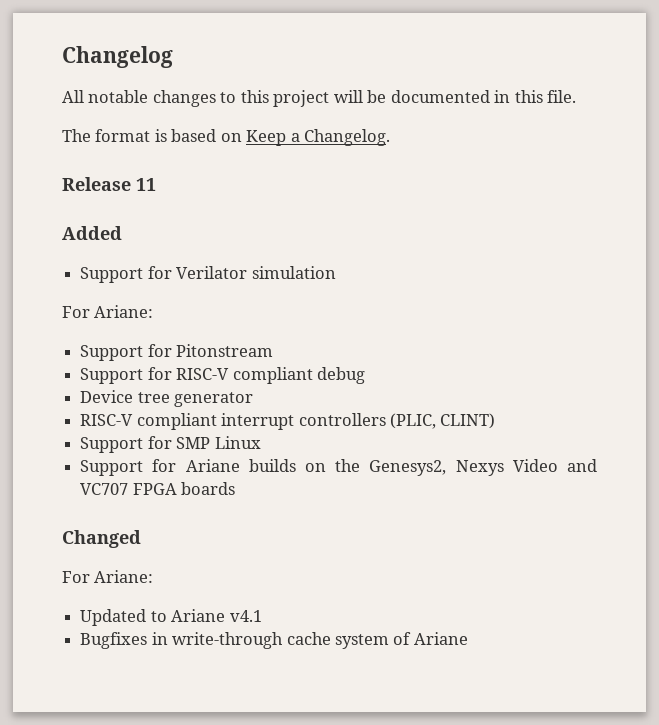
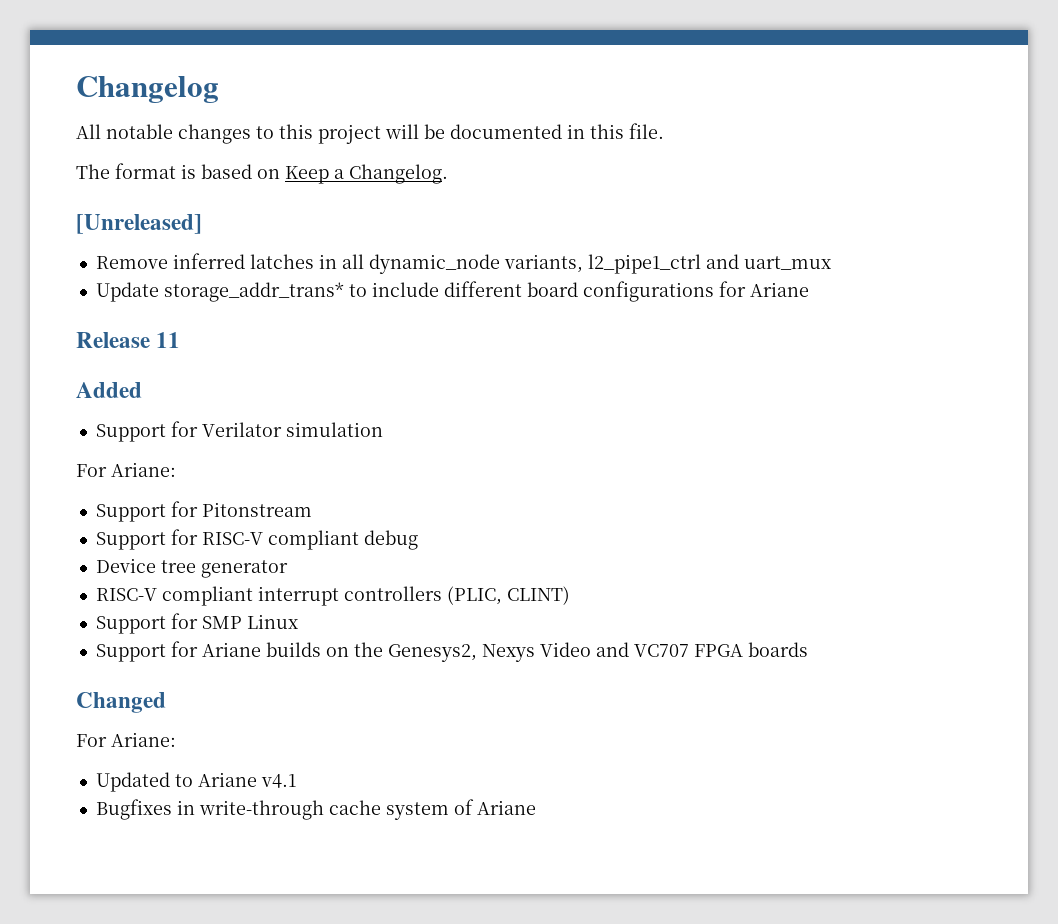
(391, 137) none -> [76,214,202,234] [95,253,831,274] [95,281,809,302] // [Unreleased] // Remove inferred latches in all dynamic_node variants, l2_pipe1_ctrl and uart_mux // Update storage_addr_trans* to include different board configurations for Ariane

